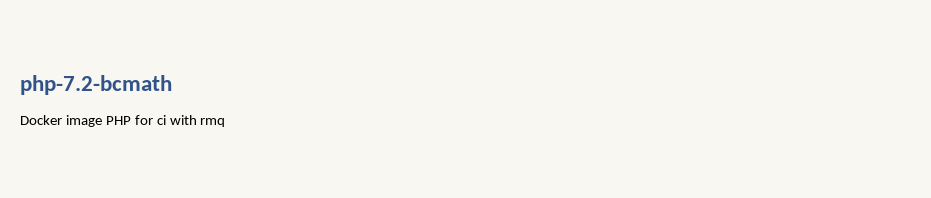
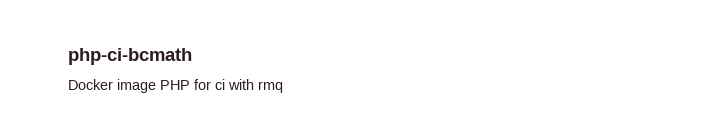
[20,75,172,95] php-7.2-bcmath -> [68,48,192,65] php-ci-bcmath

